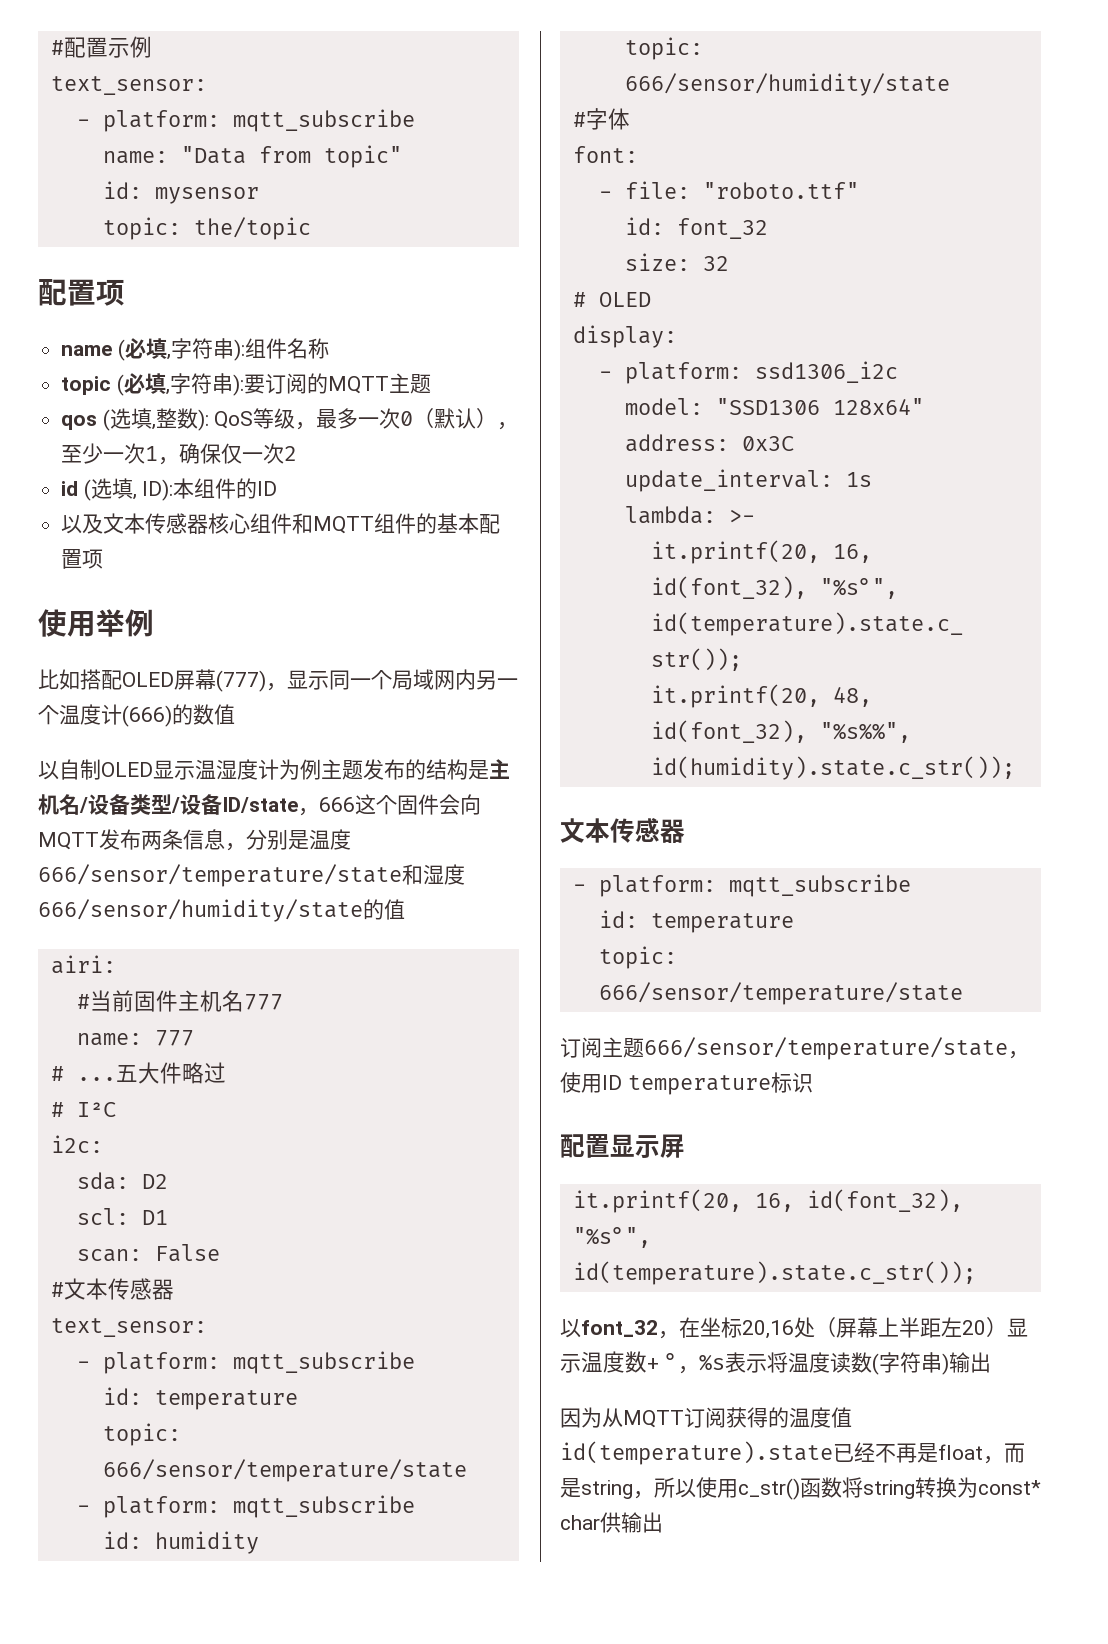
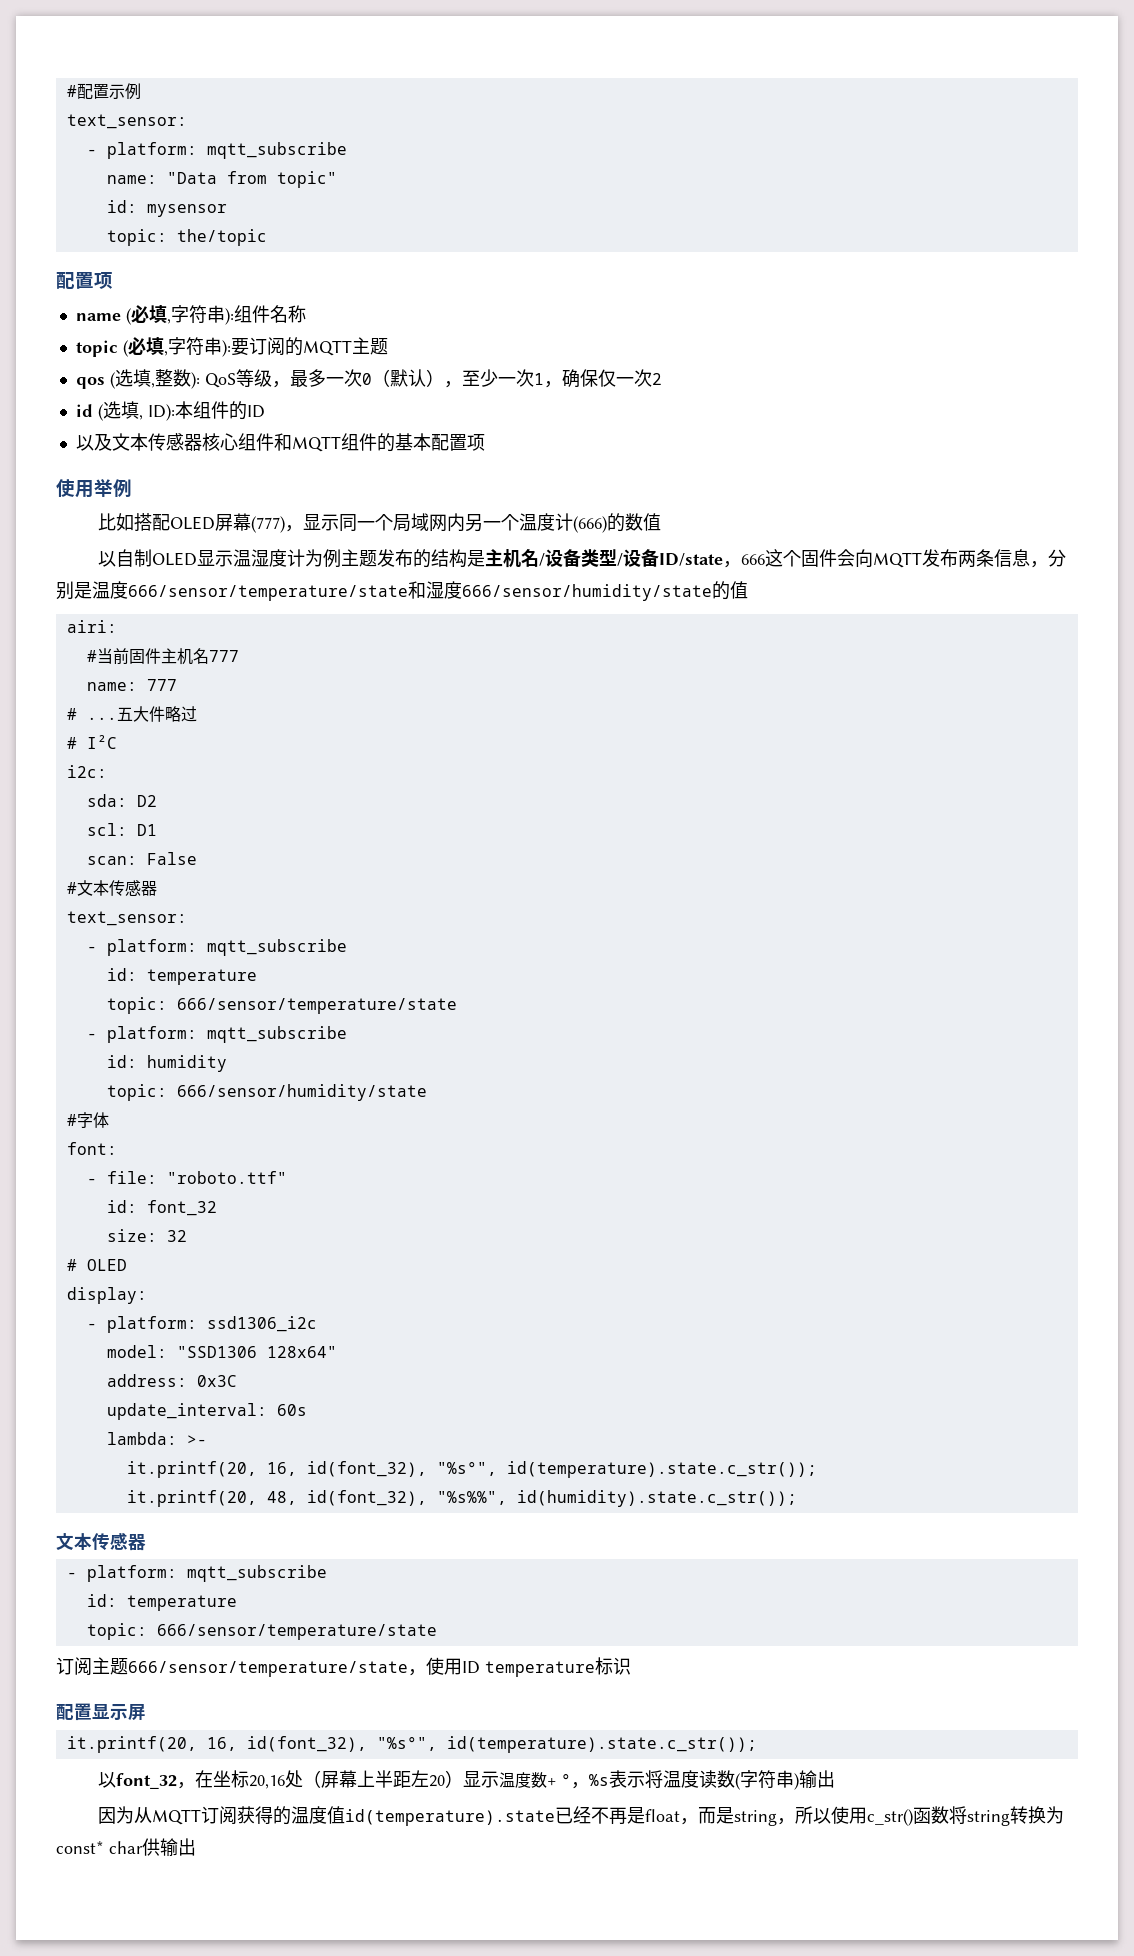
[845,472,872,487] 1s -> [276,1404,307,1416] 60s

